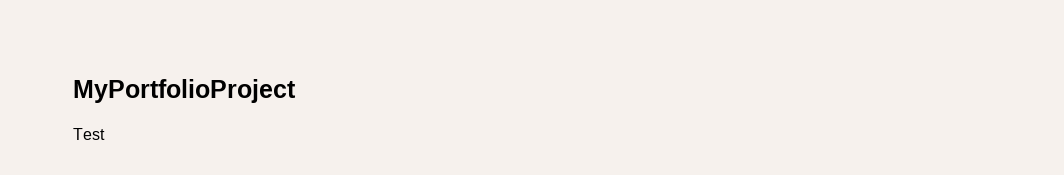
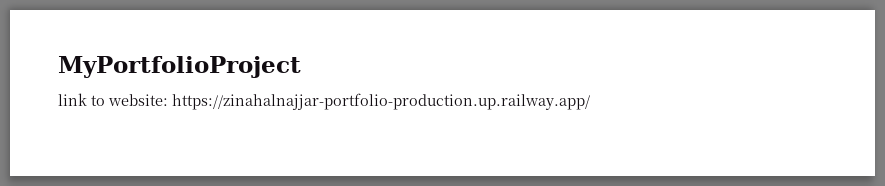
[73,128,105,140] Test -> [58,93,590,110] link to website: https://zinahalnajjar-portfolio-production.up.railway.app/

